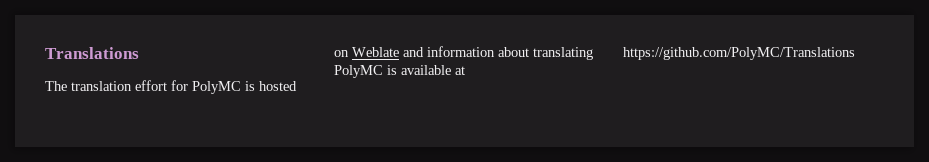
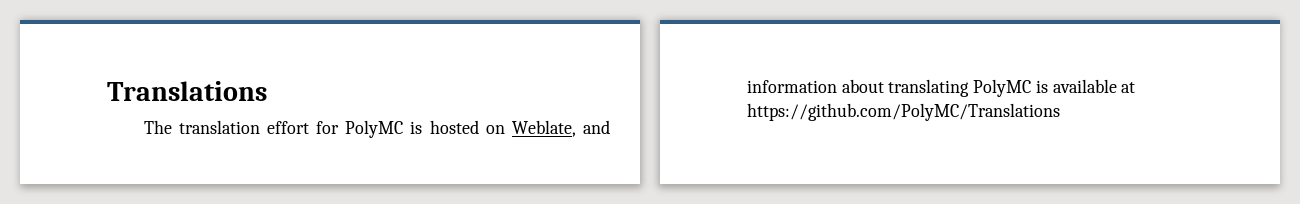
[352,47,399,57] Weblate -> [511,120,576,137] Weblate,

